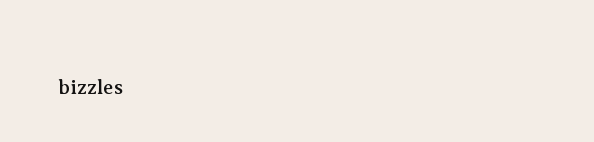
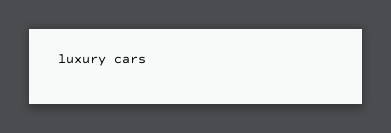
[58,79,123,94] bizzles -> [58,54,146,66] luxury cars

